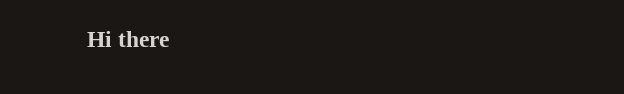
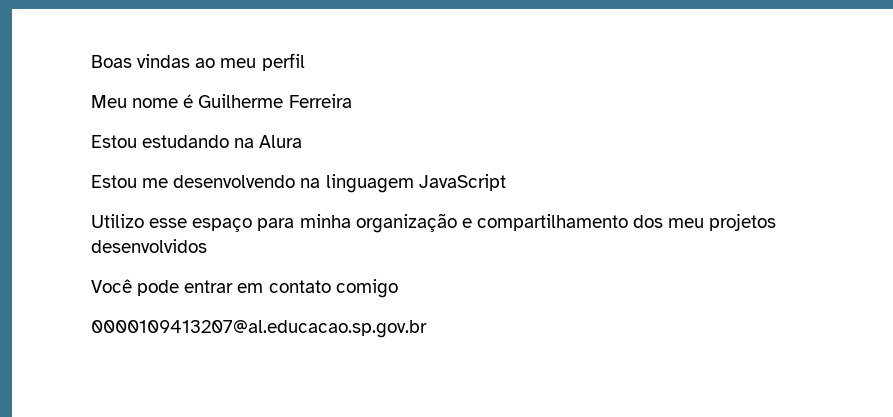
[87,31,170,47] Hi there -> [91,53,305,71] [91,94,352,108] [91,135,303,148] [91,174,506,193] [91,213,777,233] [91,239,207,253] [91,279,398,298] [91,320,427,338] Boas vindas ao meu perfil // Meu nome é Guilherme Ferreira // Estou estudando na Alura // Estou me desenvolvendo na linguagem JavaScript // Utilizo esse espaço para minha organização e compartilhamento dos meu projetos desenvolvidos // Você pode entrar em contato comigo // 0000109413207@al.educacao.sp.gov.br

